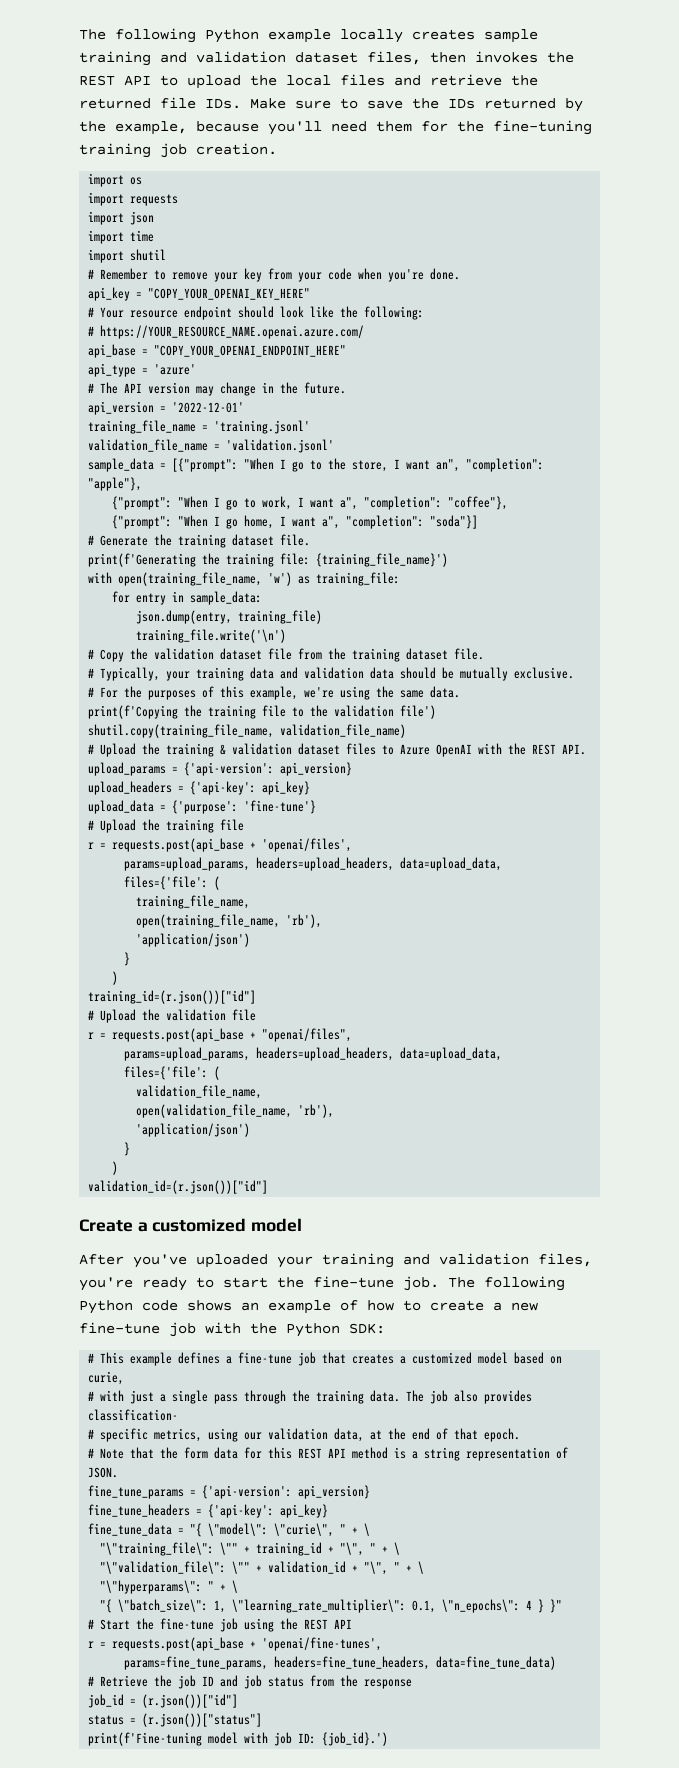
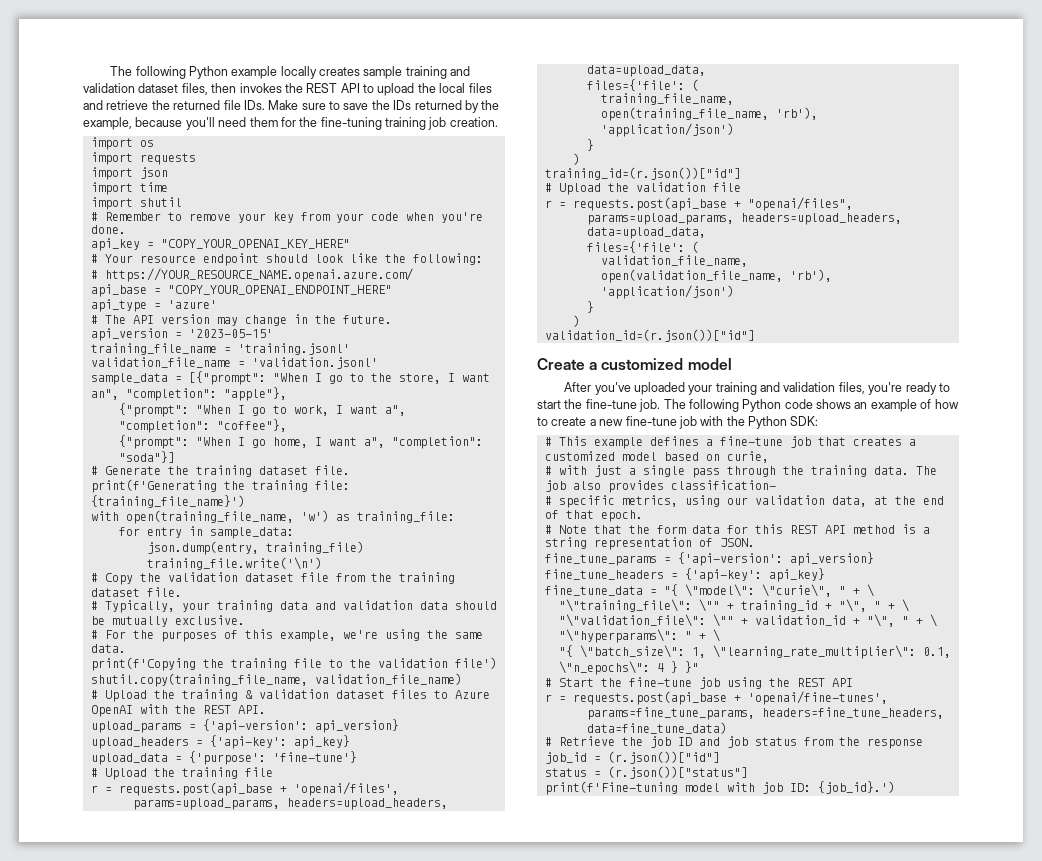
[172,402,245,413] '2022-12-01' -> [188,329,273,338] '2023-05-15'

